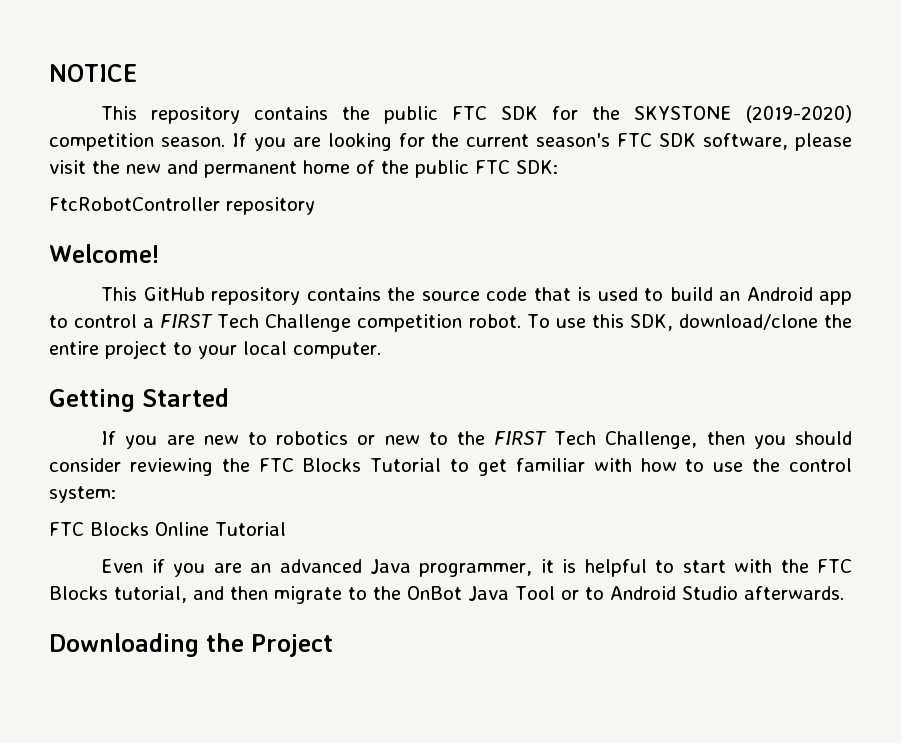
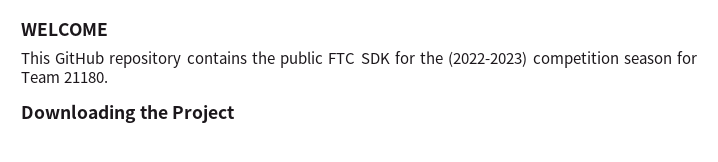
[49,64,138,82] [101,106,138,120] NOTICE // This -> [21,23,108,36] [21,51,105,64] WELCOME // This GitHub
[634,105,852,123] [49,133,852,151] [49,160,558,178] [49,197,315,215] [49,244,159,263] [101,287,852,305] [49,314,852,332] [49,340,381,359] [49,388,229,412] [101,431,852,449] [49,458,853,476] [49,486,116,503] [49,522,286,536] [101,559,853,577] [49,586,844,604] SKYSTONE (2019-2020) competition season. If you are looking for the current season's FTC SDK software, please visit the new and permanent home of the public FTC SDK: // FtcRobotController repository // Welcome! // This GitHub repository contains the source code that is used to build an Android app to control a FIRST Tech Challenge competition robot. To use this SDK, download/clone the entire project to your local computer. // Getting Started // If you are new to robotics or new to the FIRST Tech Challenge, then you should consider reviewing the FTC Blocks Tutorial to get familiar with how to use the control system: // FTC Blocks Online Tutorial // Even if you are an advanced Java programmer, it is helpful to start with the FTC Blocks tutorial, and then migrate to the OnBot Java Tool or to Android Studio afterwards. -> [448,51,697,68] [21,72,109,83] (2022-2023) competition season for Team 21180.

